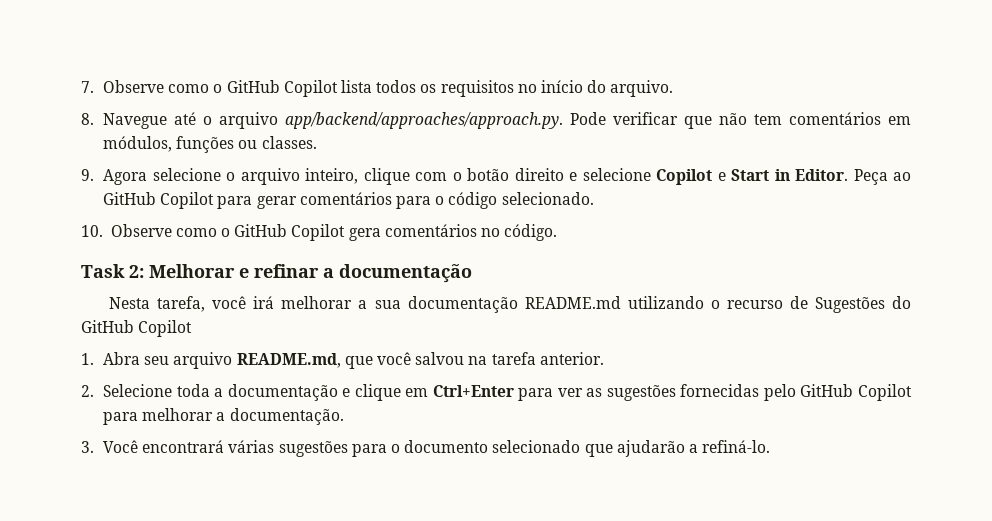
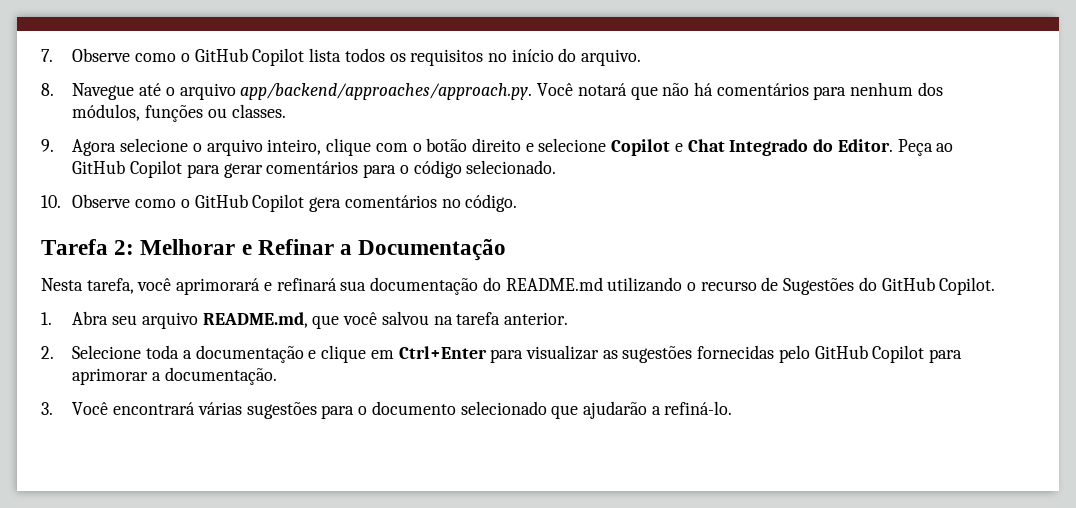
[570,112,911,129] Pode verificar que não tem comentários em -> [537,82,943,100] Você notará que não há comentários para nenhum dos
[731,169,790,181] Start in -> [687,139,834,156] Chat Integrado do
[81,264,125,278] Task -> [41,239,108,255] Tarefa
[254,264,472,283] refinar a documentação -> [257,239,507,261] Refinar a Documentação
[253,296,368,309] irá melhorar a -> [176,278,337,295] aprimorará e refinará
(518, 304) none -> [482,277,501,291] do
[138,320,193,337] Copilot -> [939,277,996,295] Copilot.
[557,388,583,397] ver -> [525,345,599,360] visualizar
[142,408,214,421] melhorar -> [72,368,149,385] aprimorar

